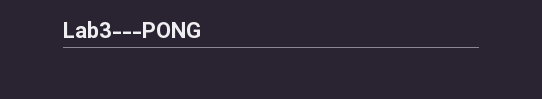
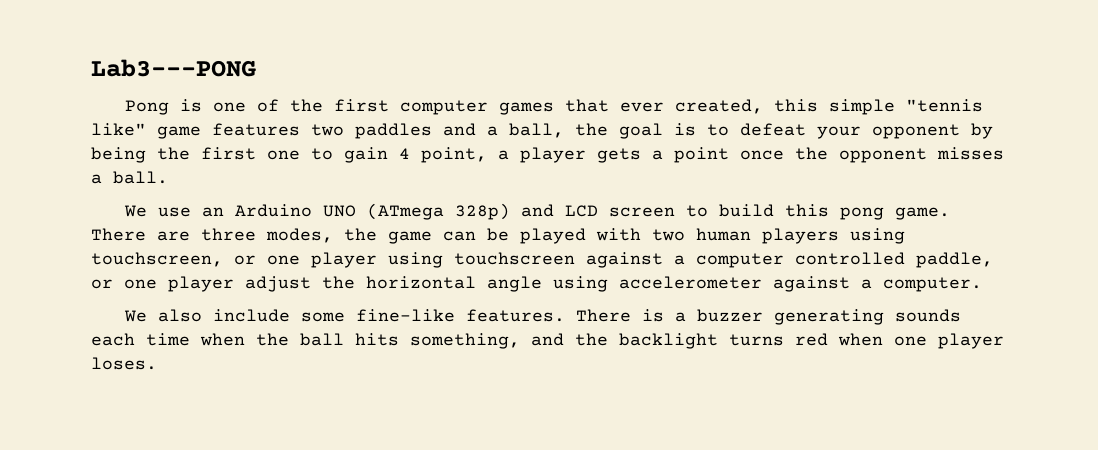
(201, 29) none -> [125,99,984,115] [91,123,993,139] [91,147,1004,163] [91,171,168,184] [124,203,951,220] [91,228,905,244] [91,252,993,268] [91,276,982,292] [124,309,962,325] [91,333,1004,349] [91,357,157,370] // Pong is one of the first computer games that ever created, this simple "tennis like" game features two paddles and a ball, the goal is to defeat your opponent by being the first one to gain 4 point, a player gets a point once the opponent misses a ball. // We use an Arduino UNO (ATmega 328p) and LCD screen to build this pong game. There are three modes, the game can be played with two human players using touchscreen, or one player using touchscreen against a computer controlled paddle, or one player adjust the horizontal angle using accelerometer against a computer. // We also include some fine-like features. There is a buzzer generating sounds each time when the ball hits something, and the backlight turns red when one player loses.

